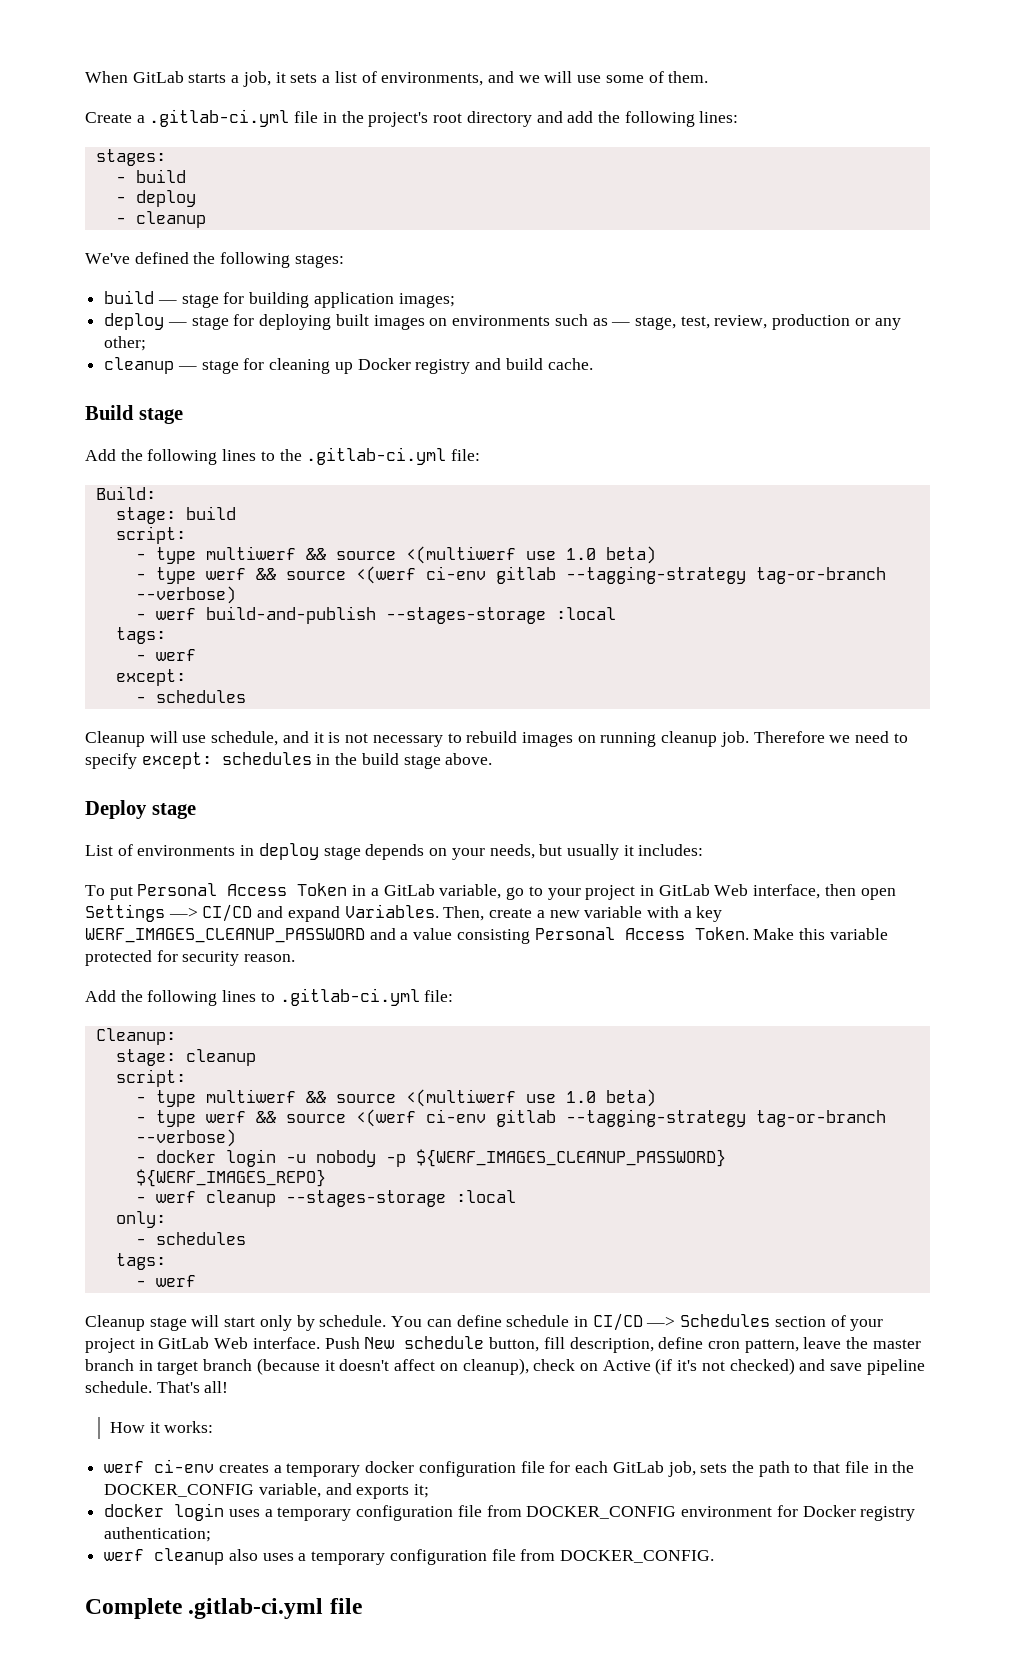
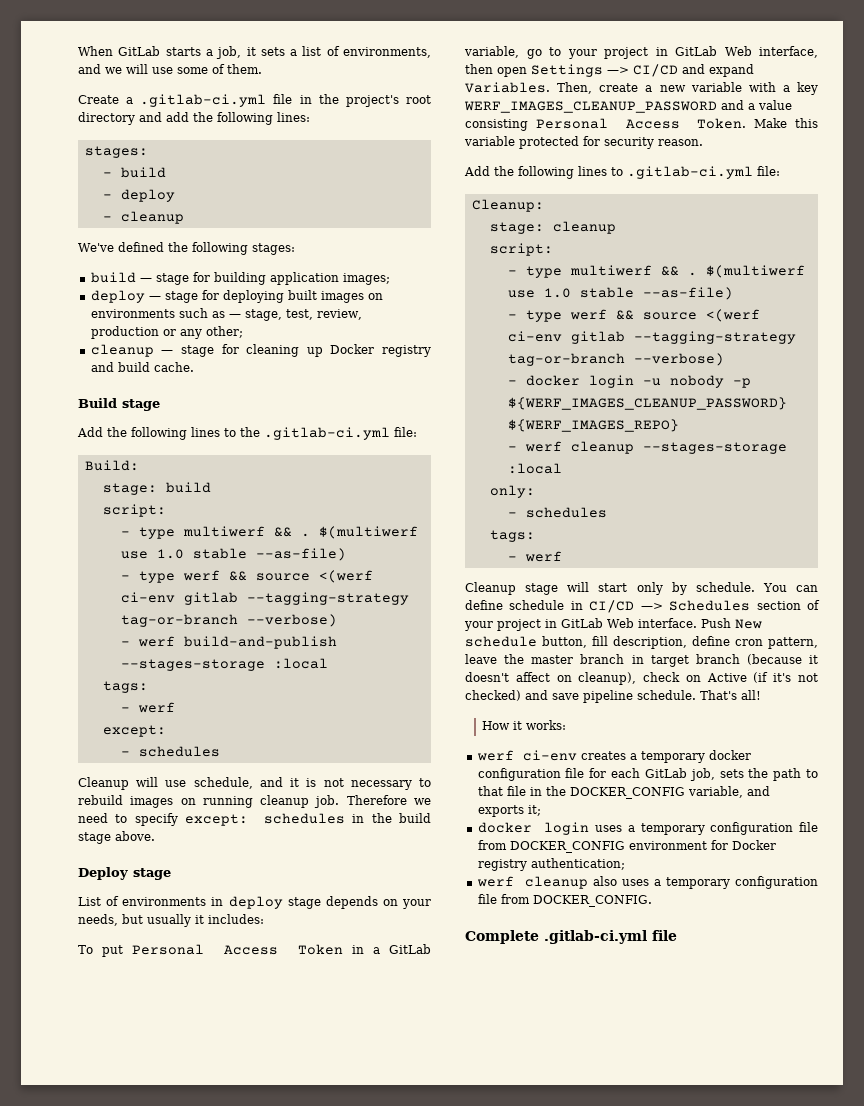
[335,546,656,564] source <(multiwerf use 1.0 beta) -> [300,526,418,539] [120,548,346,561] . $(multiwerf use 1.0 stable --as-file)
[335,1089,656,1107] source <(multiwerf use 1.0 beta) -> [687,265,805,278] [507,287,733,300] . $(multiwerf use 1.0 stable --as-file)

